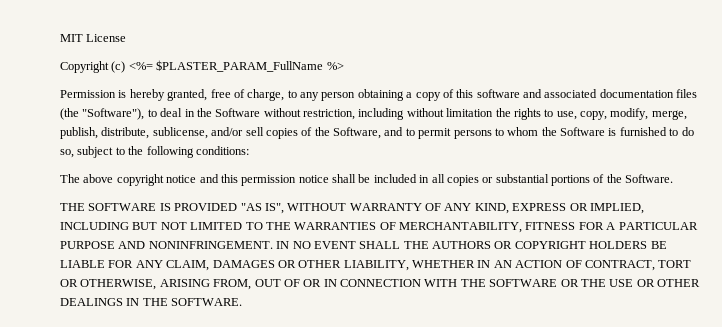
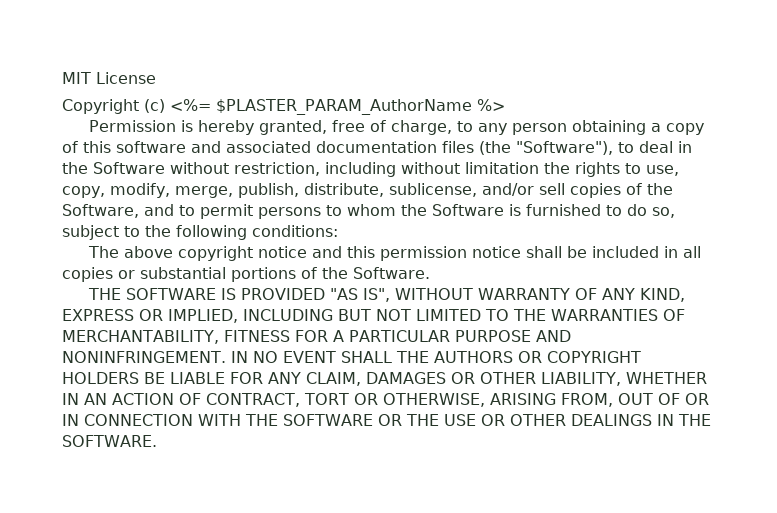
[156,60,324,72] $PLASTER_PARAM_FullName -> [216,99,472,115] $PLASTER_PARAM_AuthorName

